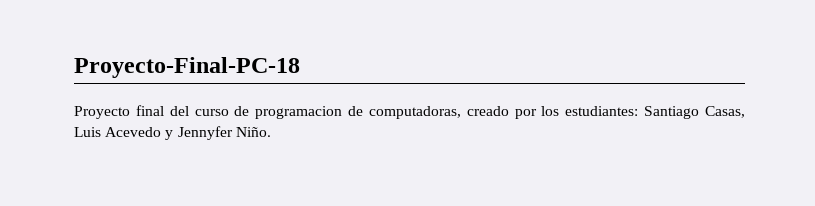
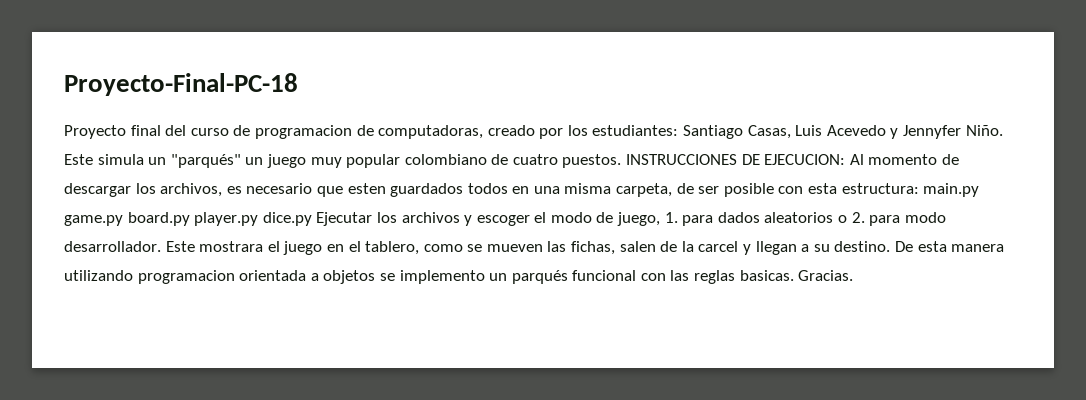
(271, 132) none -> [64,154,960,168] [64,183,980,197] [64,212,946,226] [64,241,1005,255] [64,270,854,284] Este simula un "parqués" un juego muy popular colombiano de cuatro puestos. INSTRUCCIONES DE EJECUCION: Al momento de descargar los archivos, es necesario que esten guardados todos en una misma carpeta, de ser posible con esta estructura: main.py game.py board.py player.py dice.py Ejecutar los archivos y escoger el modo de juego, 1. para dados aleatorios o 2. para modo desarrollador. Este mostrara el juego en el tablero, como se mueven las fichas, salen de la carcel y llegan a su destino. De esta manera utilizando programacion orientada a objetos se implemento un parqués funcional con las reglas basicas. Gracias.

